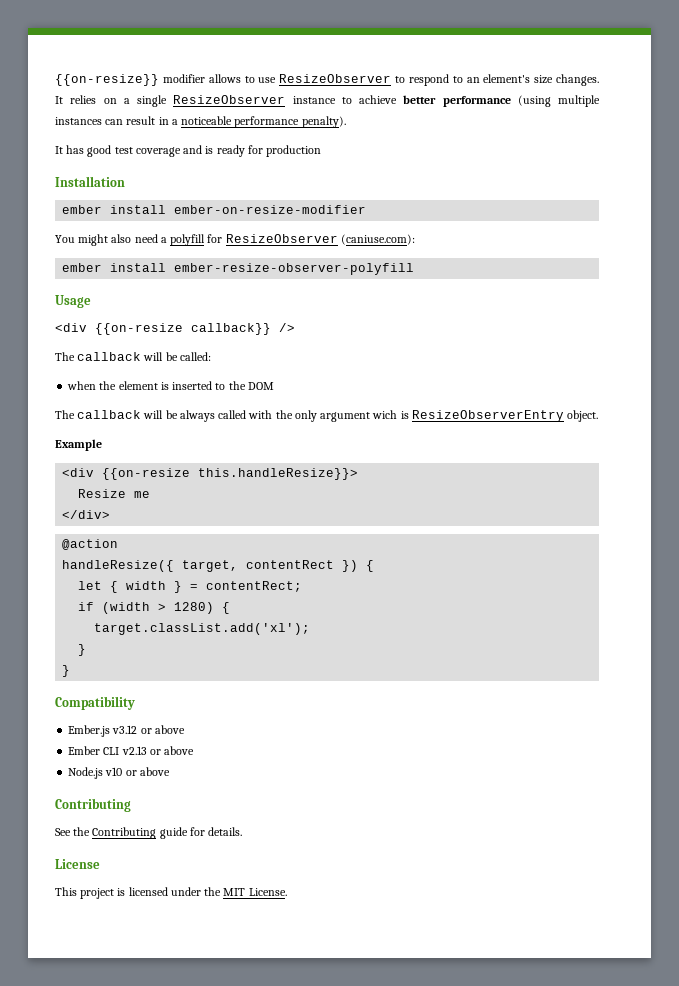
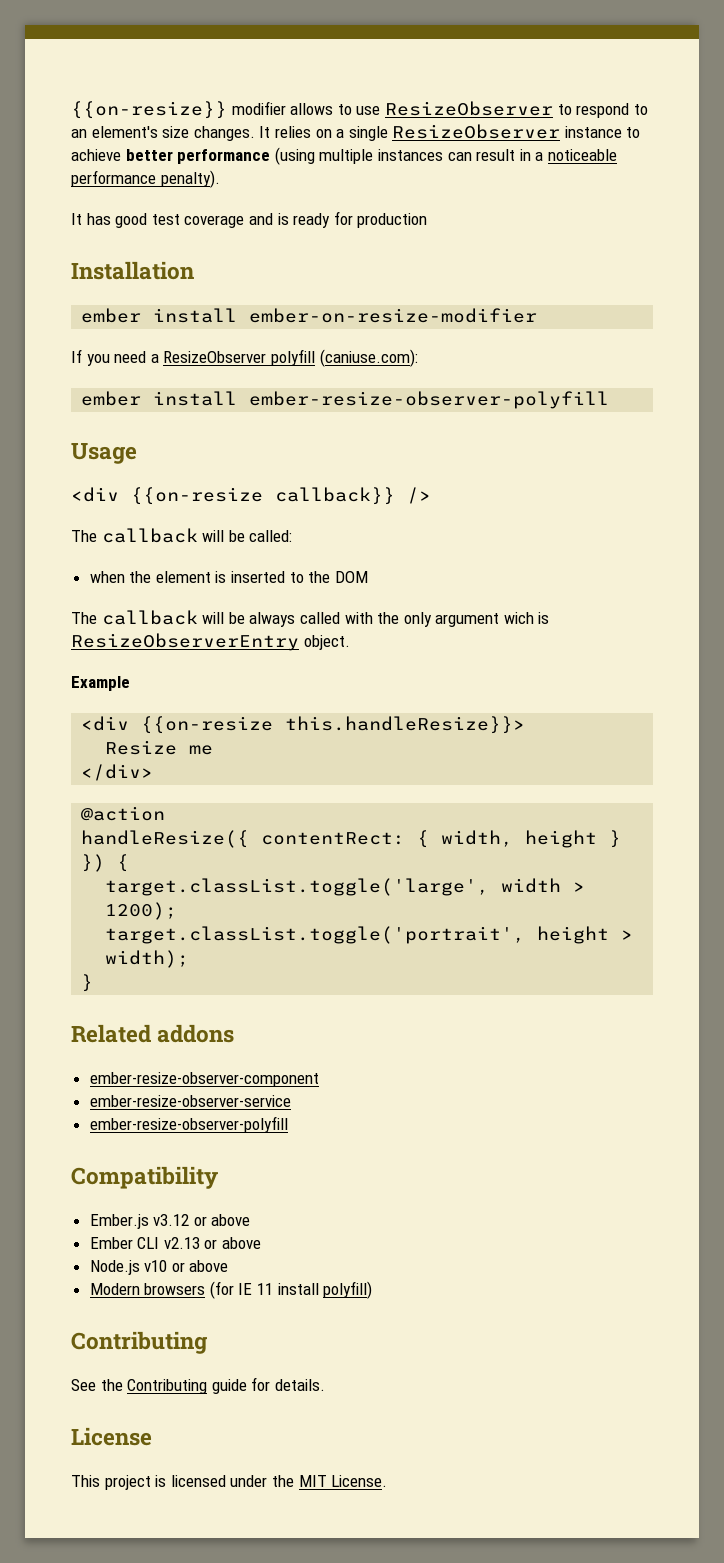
[55,234,338,246] You might also need a polyfill for ResizeObserver -> [71,349,315,366] If you need a ResizeObserver polyfill
[182,560,375,572] [78,581,303,593] [78,602,231,614] [94,623,311,635] [78,644,87,656] [62,665,71,677] target, contentRect }) { // let { width } = contentRect; // if (width > 1280) { // target.classList.add('xl'); // } // } -> [261,830,622,848] [81,854,130,872] [105,878,586,896] [105,902,178,920] [105,926,634,944] [105,950,190,968] [81,974,94,992] [71,1024,235,1043] [89,1072,319,1087] [89,1095,291,1107] [89,1116,288,1133] contentRect: { width, height } }) { // target.classList.toggle('large', width > 1200); // target.classList.toggle('portrait', height > width); // } // Related addons // ember-resize-observer-component // ember-resize-observer-service // ember-resize-observer-polyfill
(170, 771) none -> [89,1281,373,1299] // Modern browsers (for IE 11 install polyfill)

